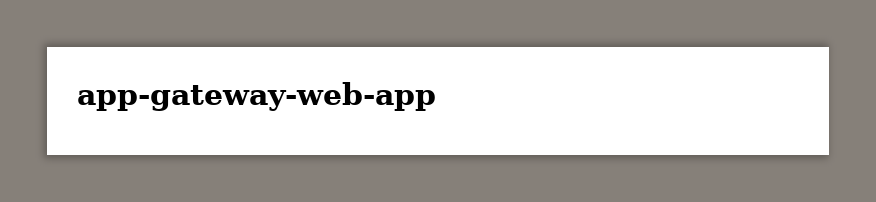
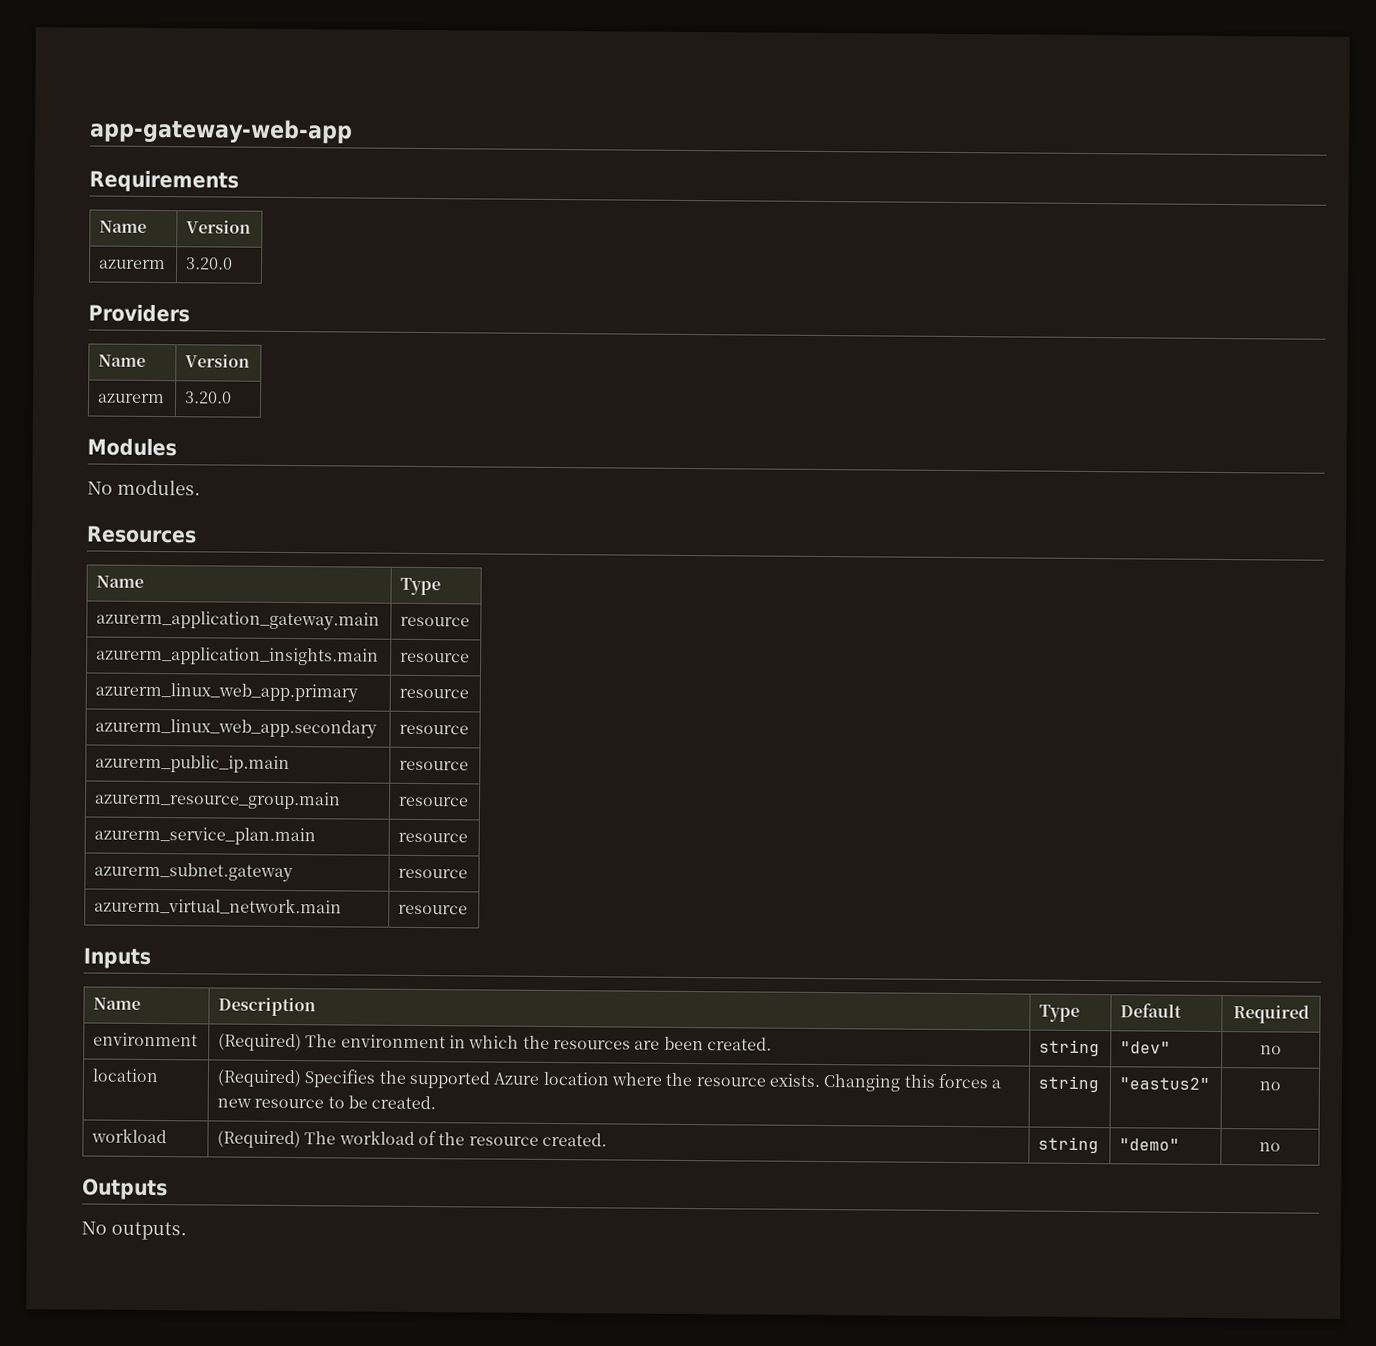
(436, 96) none -> [89,170,239,193] [99,220,148,233] [186,220,252,234] [99,259,167,270] [186,257,234,270] [88,304,190,323] [98,354,147,367] [185,354,251,368] [98,393,166,404] [185,391,233,404] [87,438,177,457] [87,479,201,496] [86,525,197,544] [96,575,145,588] [400,577,442,596] [96,610,381,631] [400,616,471,627] [96,646,380,666] [400,652,471,663] [95,682,359,703] [399,688,470,699] [95,718,378,739] [399,724,470,735] [95,754,291,774] [399,760,470,771] [94,790,342,810] [398,796,470,807] [94,826,317,846] [398,832,469,843] [94,862,294,883] [398,868,469,879] [94,897,343,915] [398,904,469,915] [83,947,151,969] [93,997,142,1010] [218,997,317,1017] [1039,1004,1081,1022] [1120,1003,1183,1018] [1232,1004,1310,1024] [93,1032,199,1047] [218,1033,773,1052] [1039,1039,1101,1057] [1120,1041,1172,1054] [1260,1045,1282,1055] [92,1068,160,1083] [217,1069,1002,1092] [217,1095,437,1110] [1038,1075,1100,1093] [1119,1077,1211,1090] [1259,1081,1281,1091] [91,1128,168,1144] [217,1130,608,1149] [1038,1136,1100,1154] [1119,1138,1181,1151] [1259,1142,1281,1152] [82,1178,168,1201] [81,1221,187,1241] // Requirements // Name | Version // azurerm | 3.20.0 // Providers // Name | Version // azurerm | 3.20.0 // Modules // No modules. // Resources // Name | Type // azurerm_application_gateway.main | resource // azurerm_application_insights.main | resource // azurerm_linux_web_app.primary | resource // azurerm_linux_web_app.secondary | resource // azurerm_public_ip.main | resource // azurerm_resource_group.main | resource // azurerm_service_plan.main | resource // azurerm_subnet.gateway | resource // azurerm_virtual_network.main | resource // Inputs // Name | Description | Type | Default | Required // environment | (Required) The environment in which the resources are been created. | string | "dev" | no // location | (Required) Specifies the supported Azure location where the resource exists. Changing this forces a new resource to be created. | string | "eastus2" | no // workload | (Required) The workload of the resource created. | string | "demo" | no // Outputs // No outputs.

